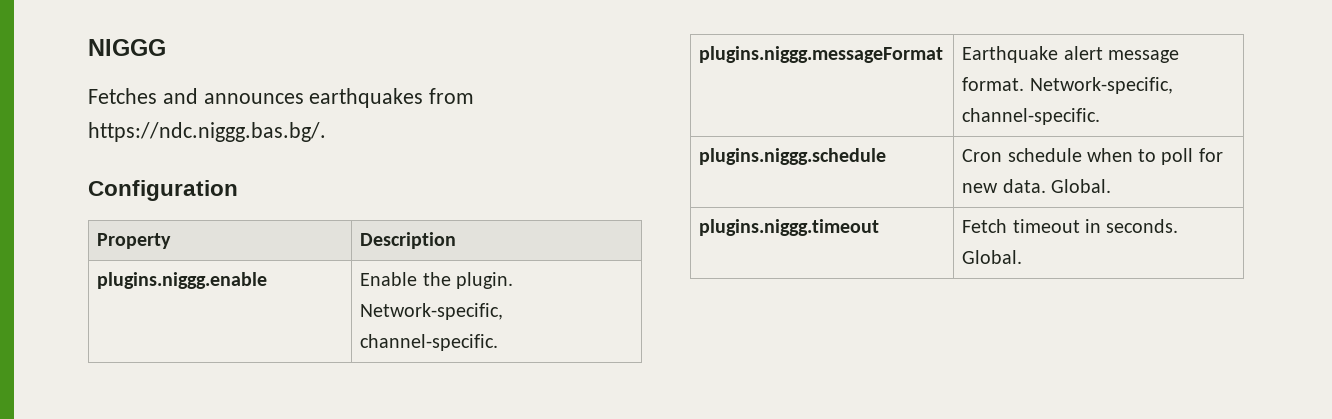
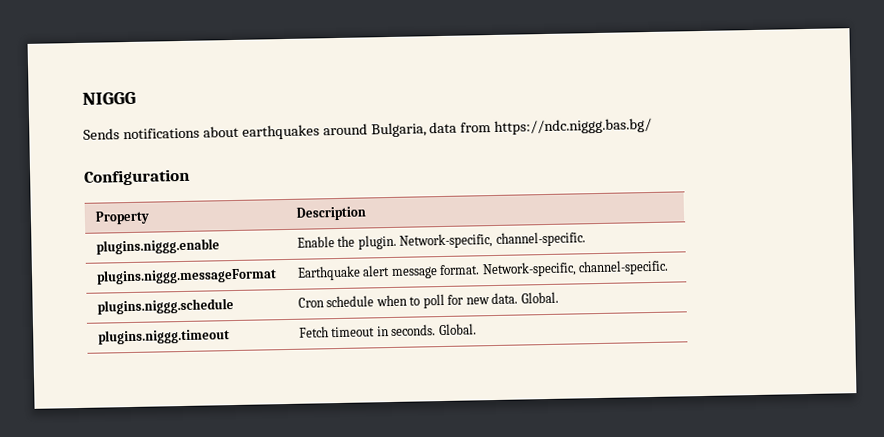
[88,88,475,108] [88,122,326,142] Fetches and announces earthquakes from https://ndc.niggg.bas.bg/. -> [83,117,653,140] Sends notifications about earthquakes around Bulgaria, data from https://ndc.niggg.bas.bg/

